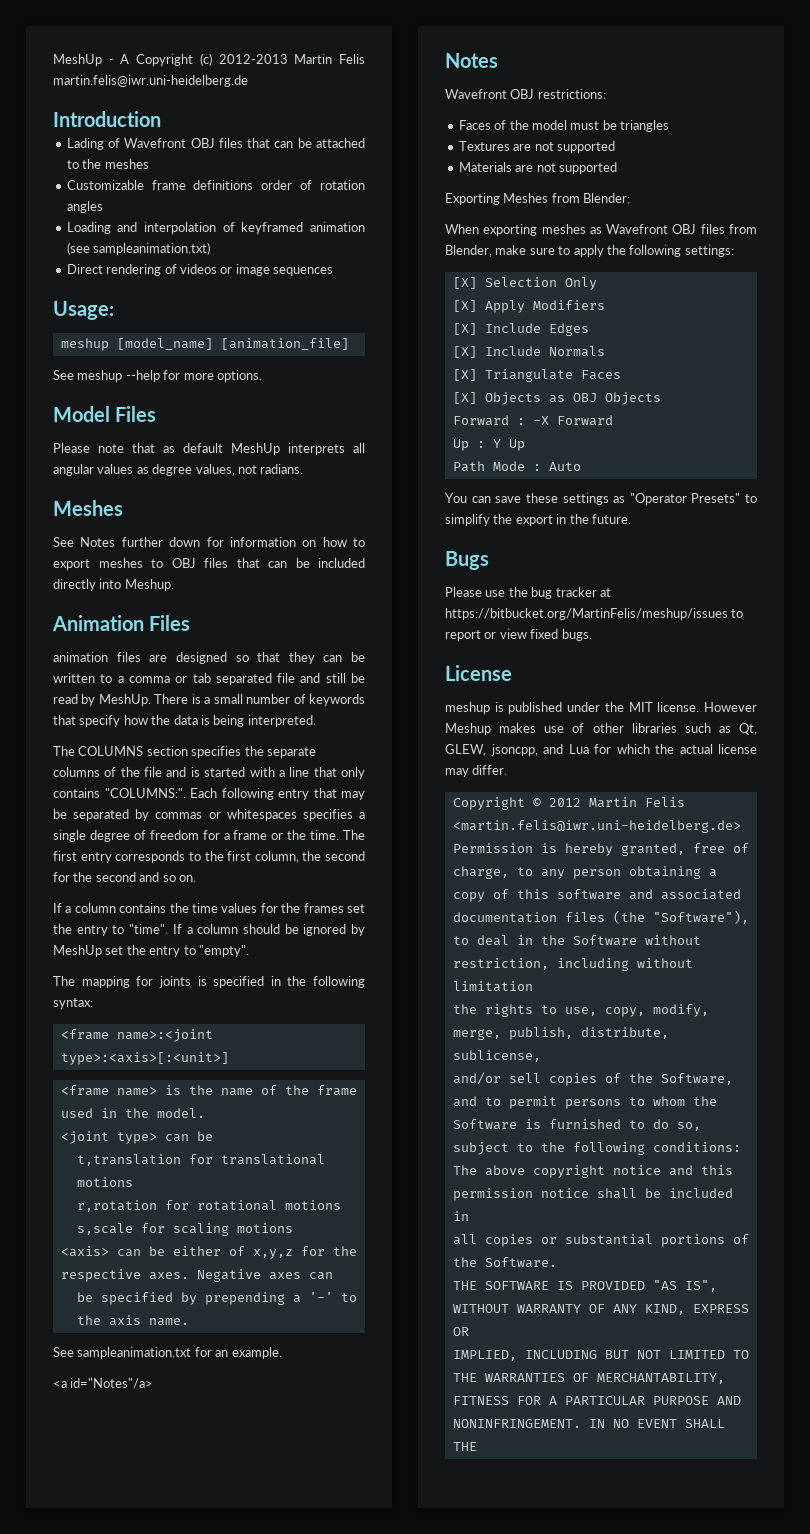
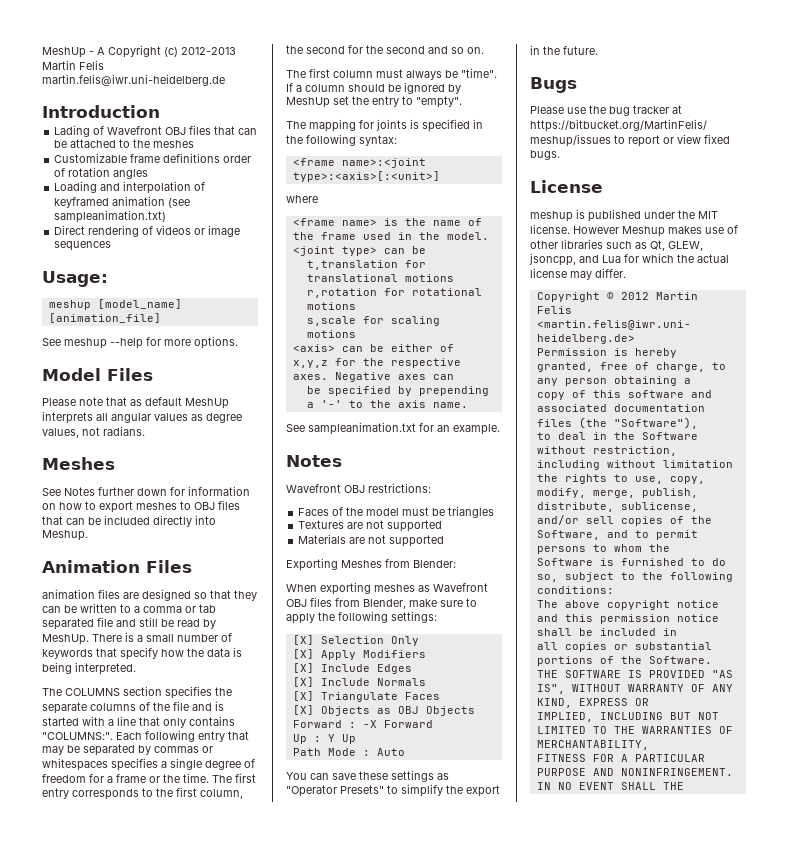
[53,903,365,913] [53,924,125,936] If a column contains the time values for the frames set the entry to -> [286,68,458,80] The first column must always be
(229, 1058) none -> [286,195,318,203] // where
[53,1378,154,1389] // <a id="Notes"/a> -> (500, 429) none

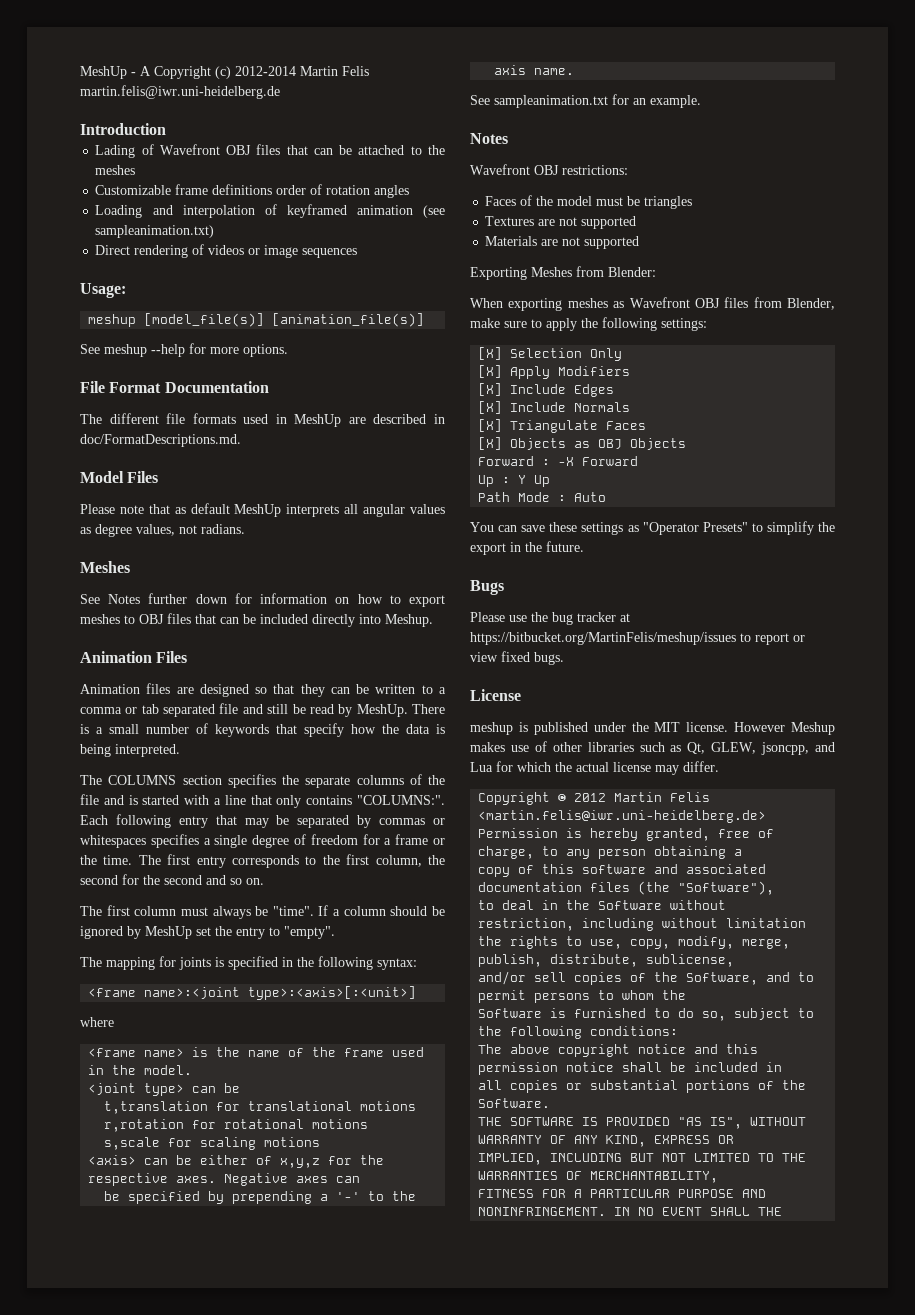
[181,47,236,55] 2012-2013 -> [235,66,296,76] 2012-2014
[97,299,182,309] [48,313,161,323] [model_name] [animation_file] -> [144,313,425,327] [model_file(s)] [animation_file(s)]
(238, 342) none -> [80,381,269,393] [80,413,445,427] [80,434,241,447] // File Format Documentation // The different file formats used in MeshUp are described in doc/FormatDescriptions.md.
[42,589,95,599] animation -> [80,684,140,694] Animation

